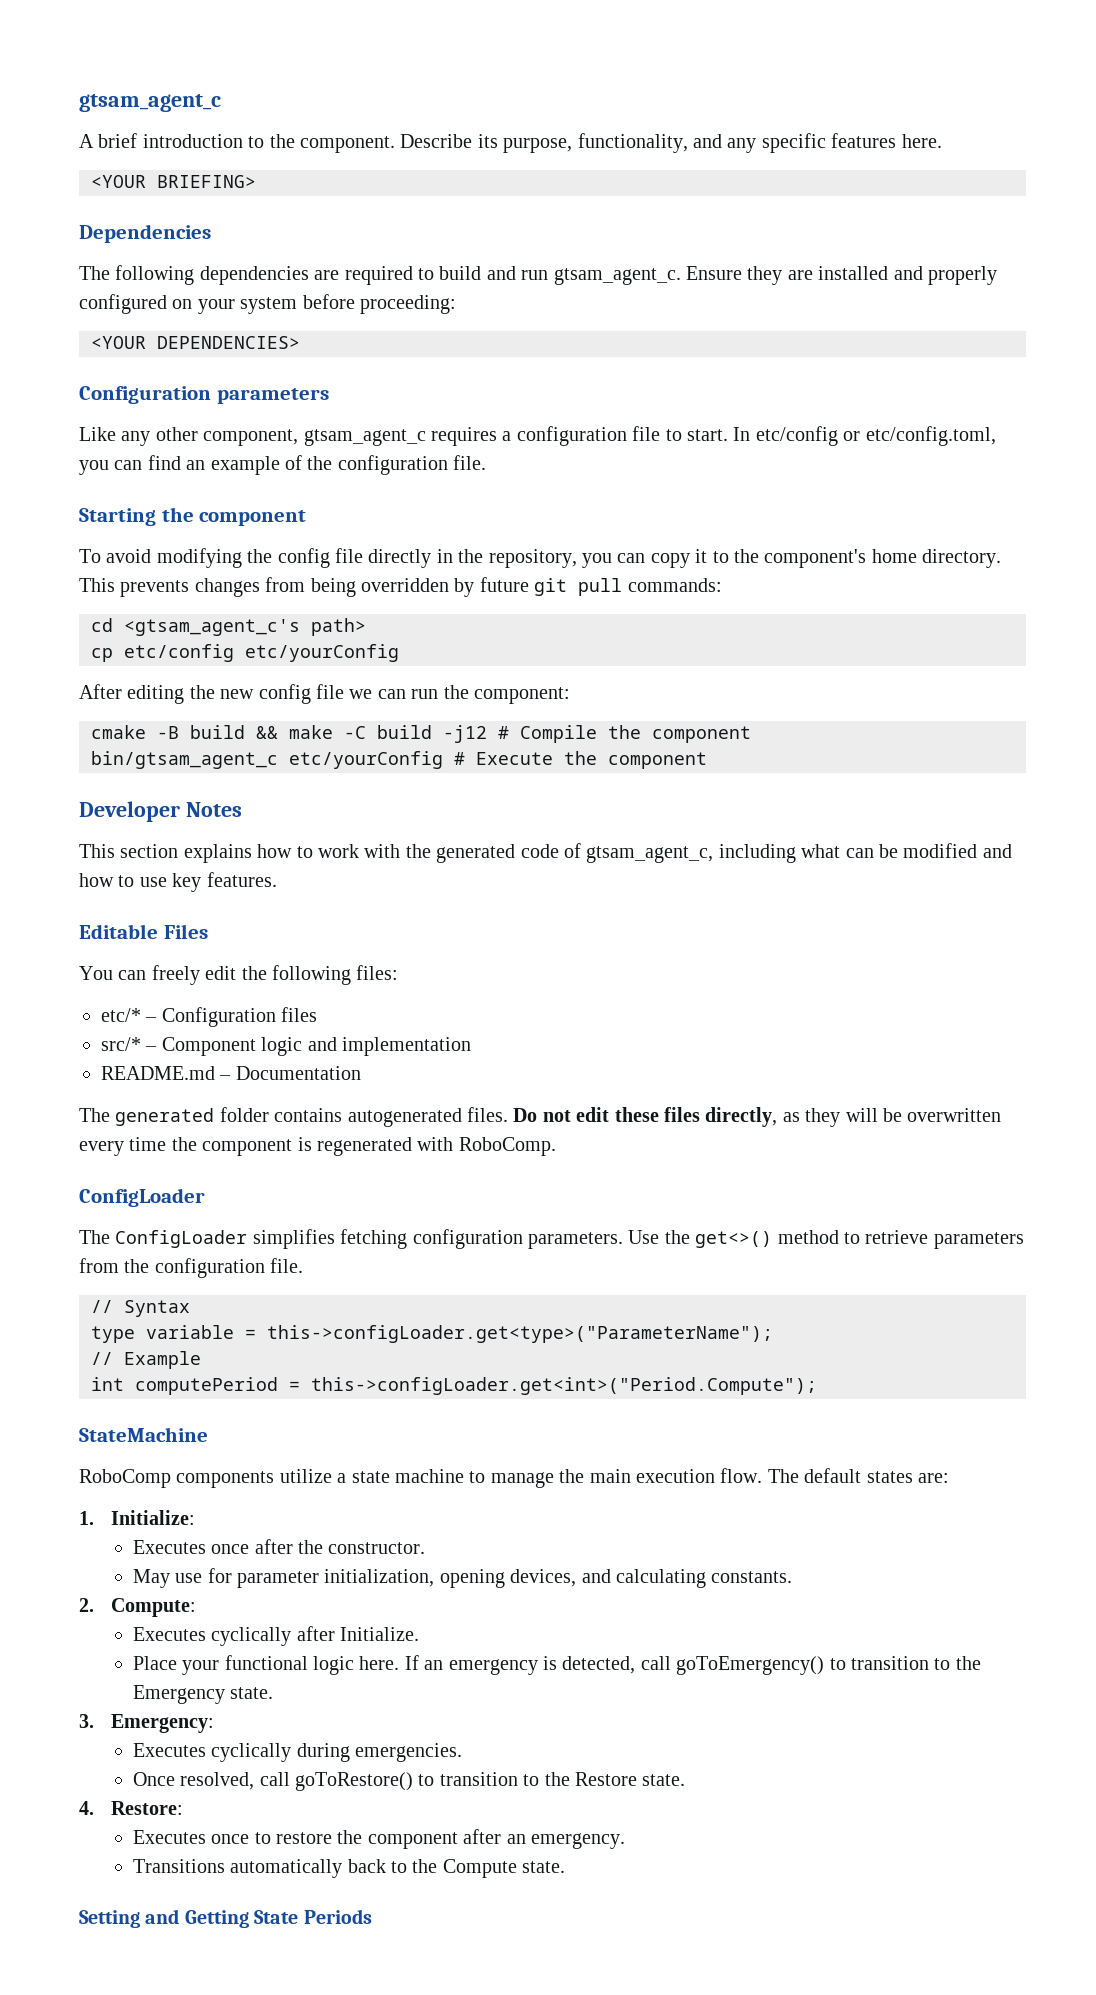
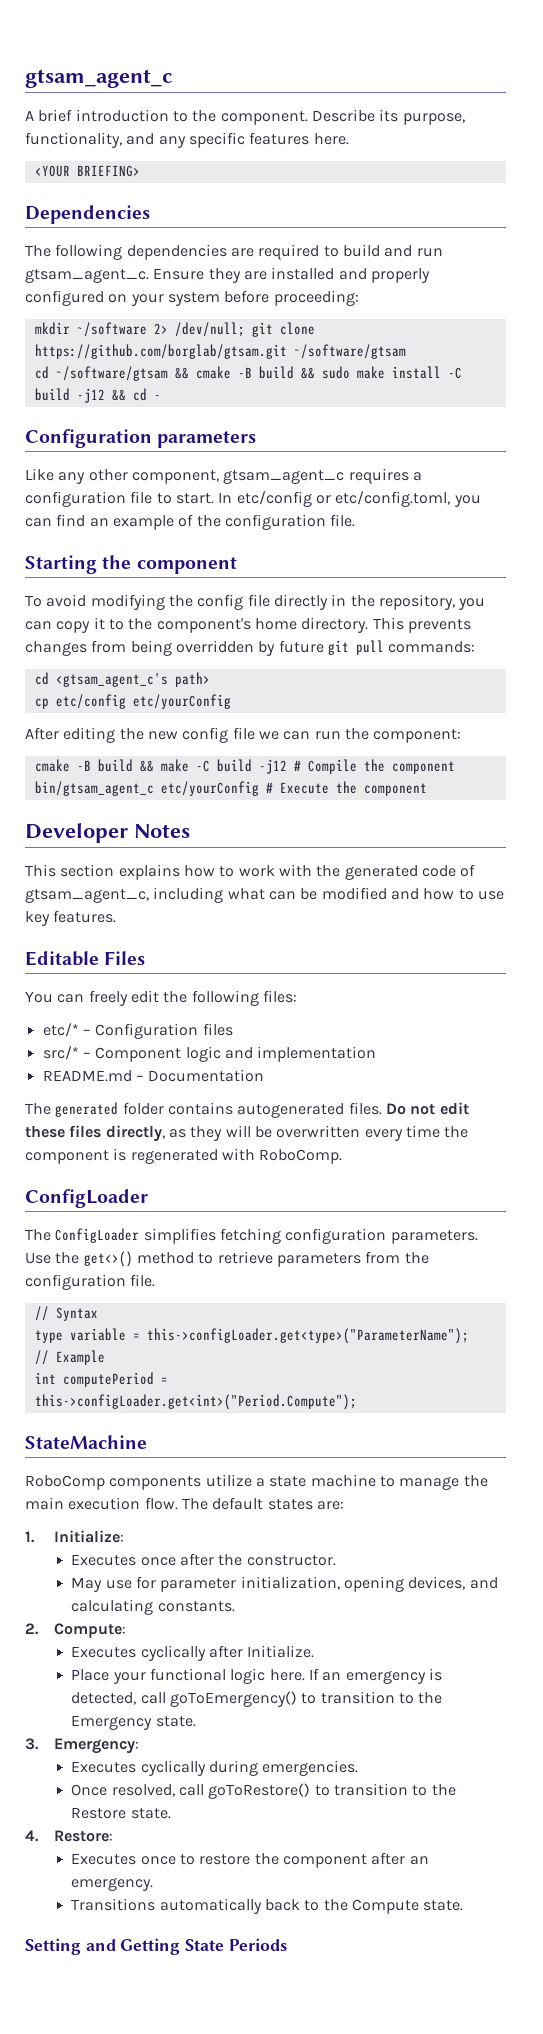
[91,336,300,349] <YOUR DEPENDENCIES> -> [34,322,315,337] [34,344,406,359] [34,366,462,381] [34,388,161,403] mkdir ~/software 2> /dev/null; git clone https://github.com/borglab/gtsam.git ~/software/gtsam // cd ~/software/gtsam && cmake -B build && sudo make install -C build -j12 && cd -

